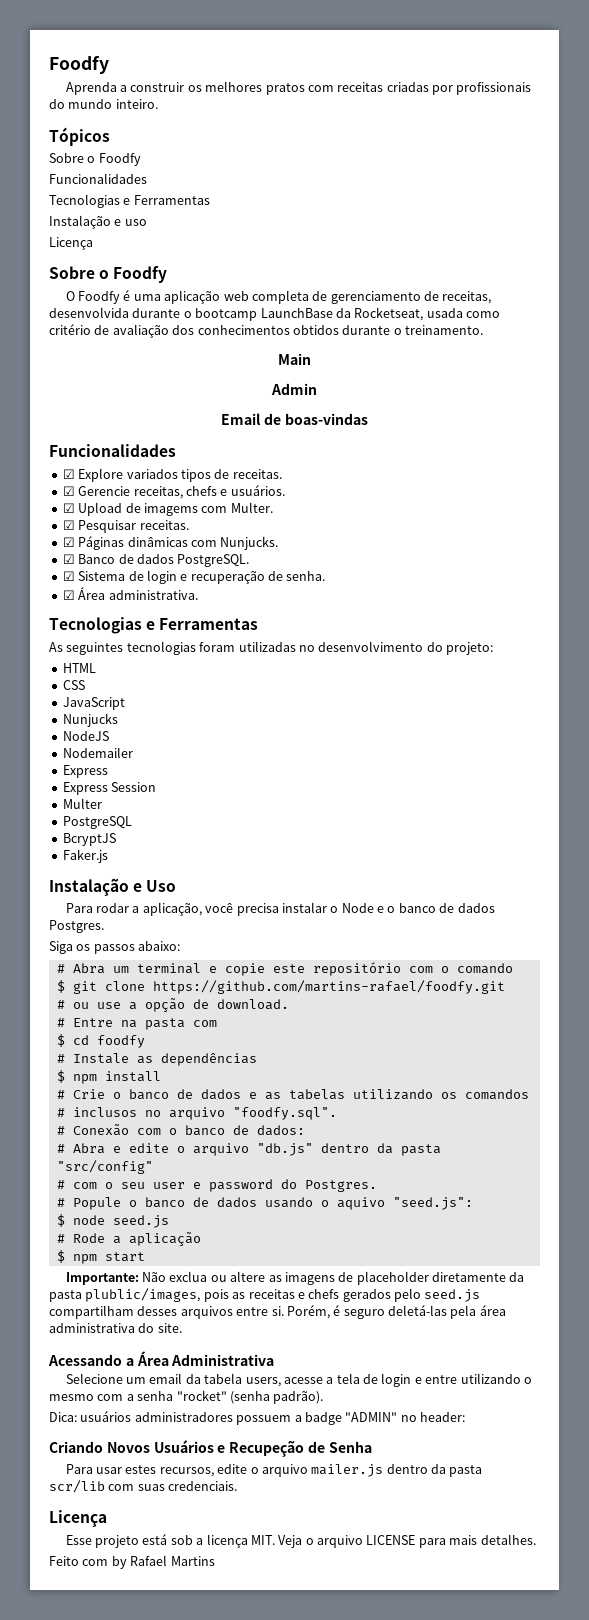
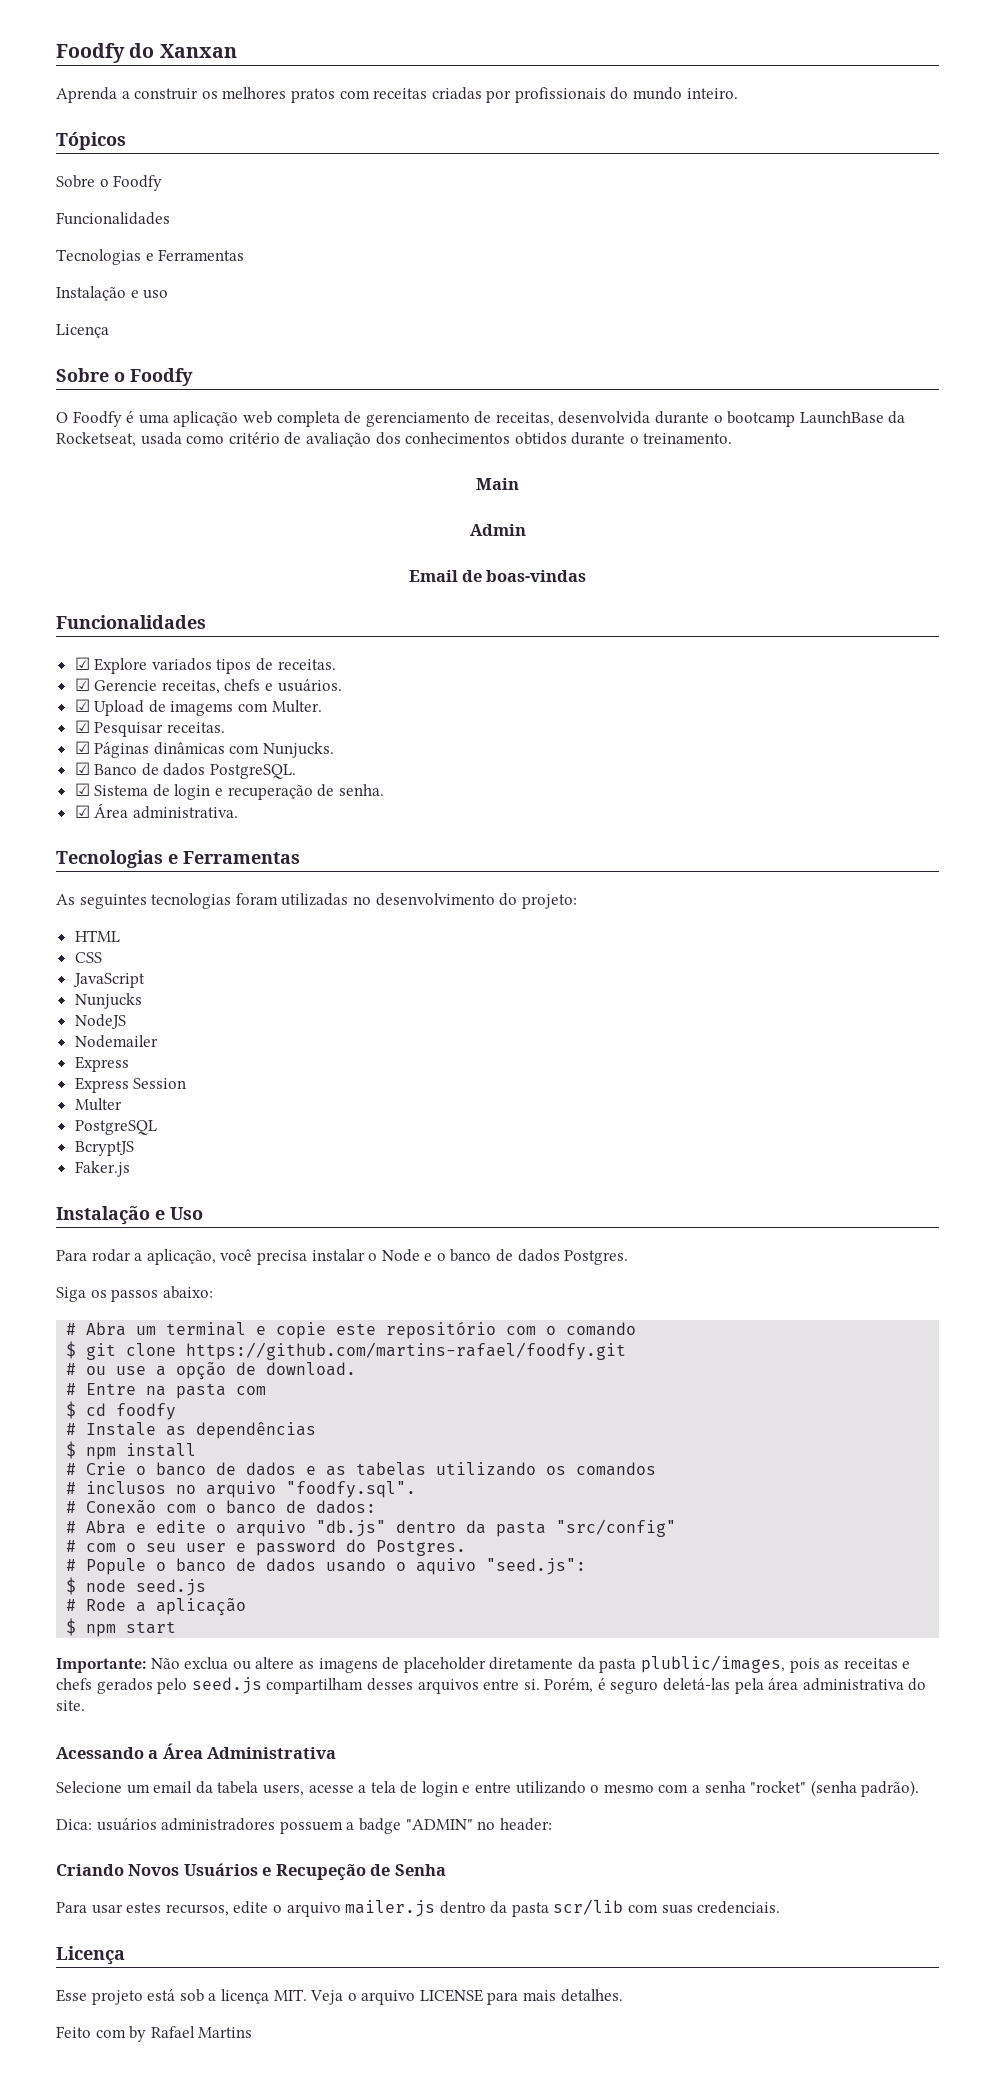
[49,55,109,74] Foodfy -> [56,43,237,63] Foodfy do Xanxan

